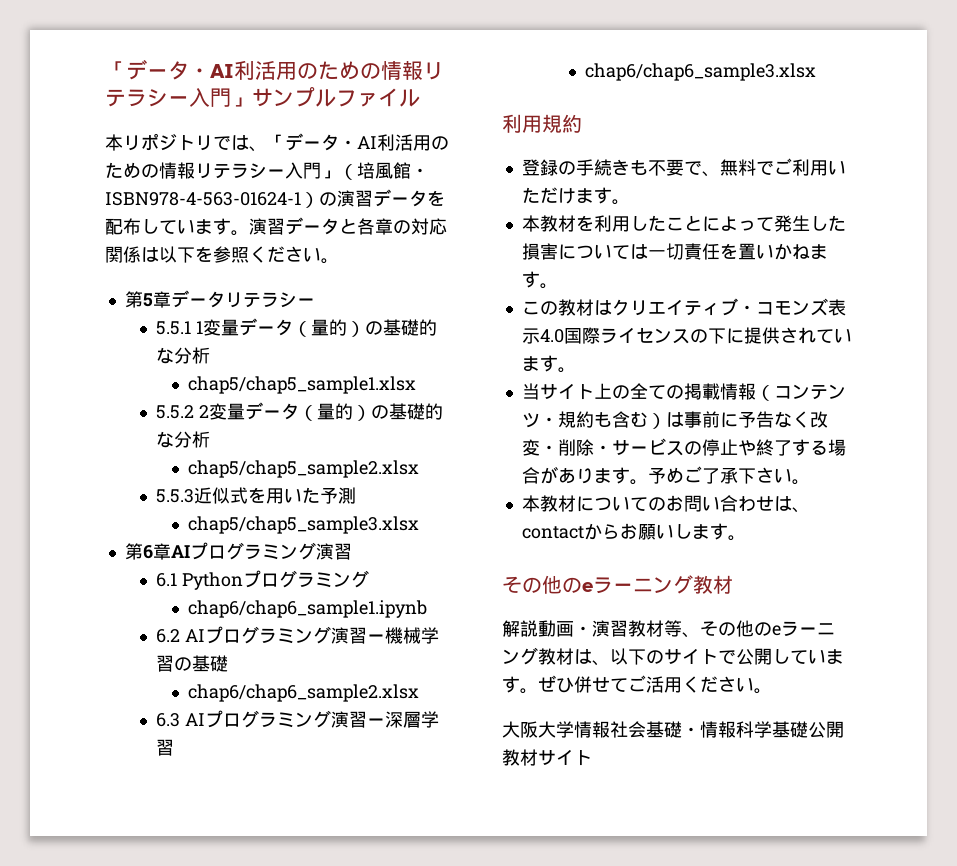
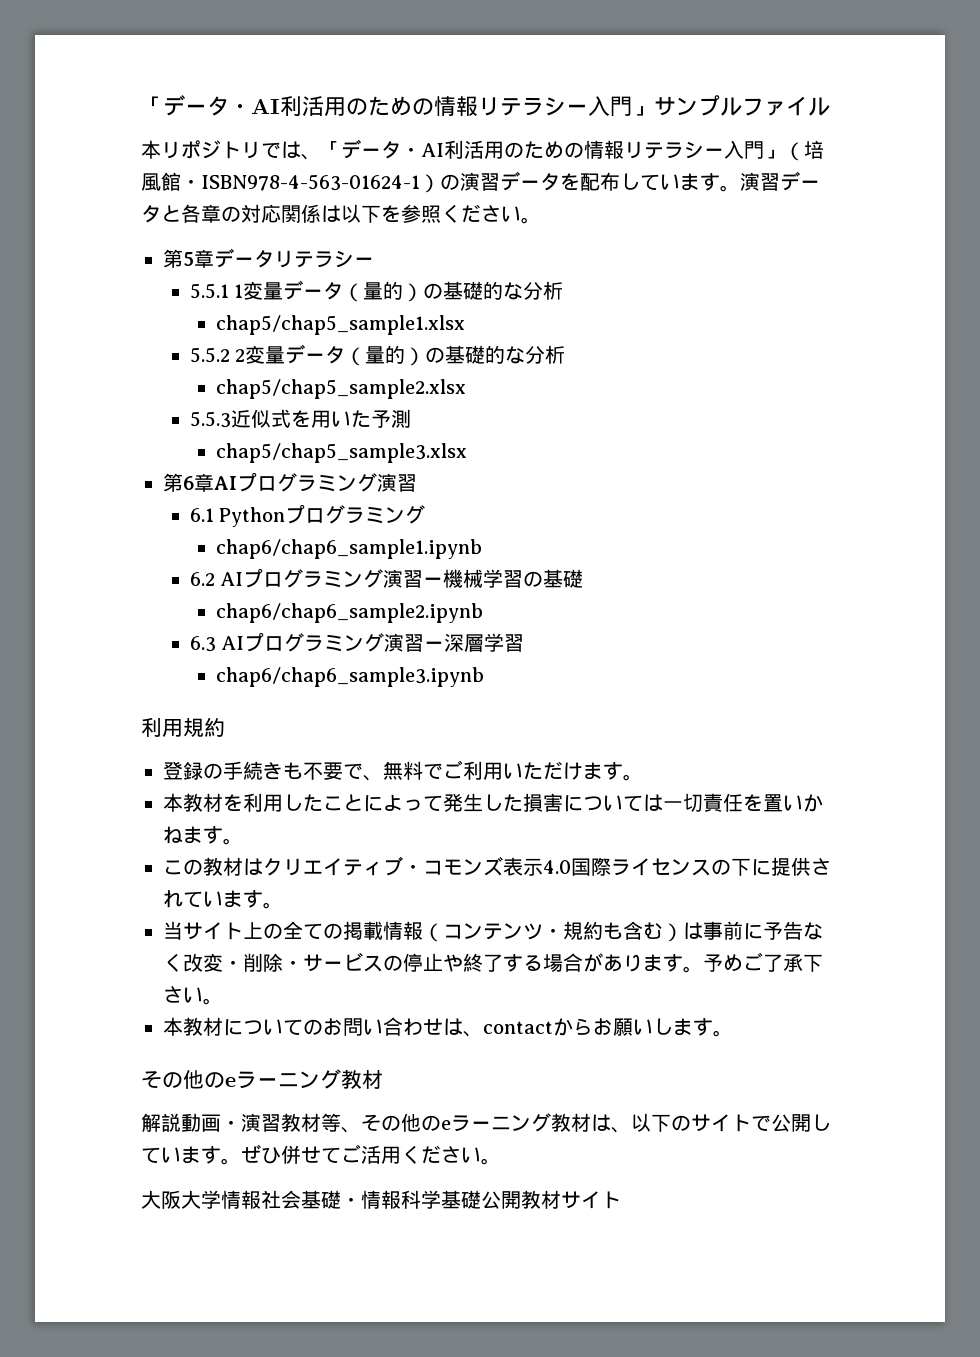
[187,684,419,702] chap6/chap6_sample2.xlsx -> [216,603,484,623] chap6/chap6_sample2.ipynb
[584,63,816,81] chap6/chap6_sample3.xlsx -> [216,667,485,687] chap6/chap6_sample3.ipynb

